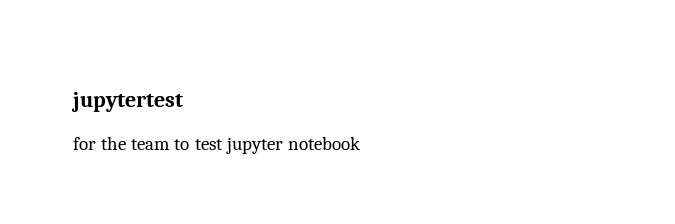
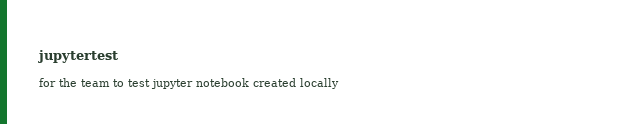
(361, 143) none -> [253,78,339,89] created locally

